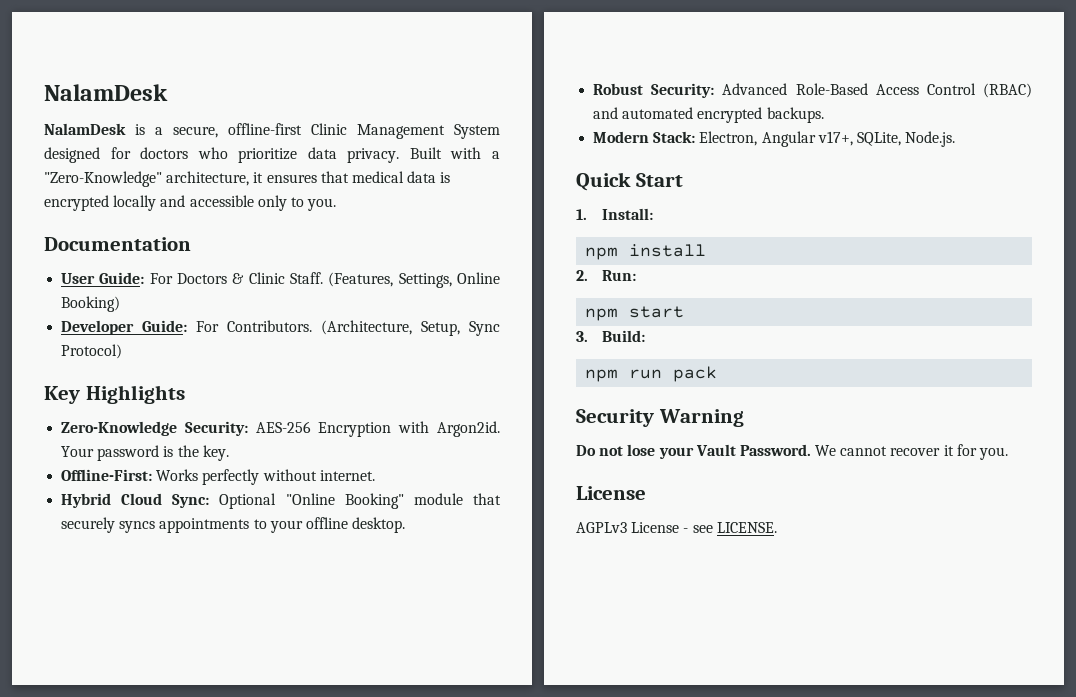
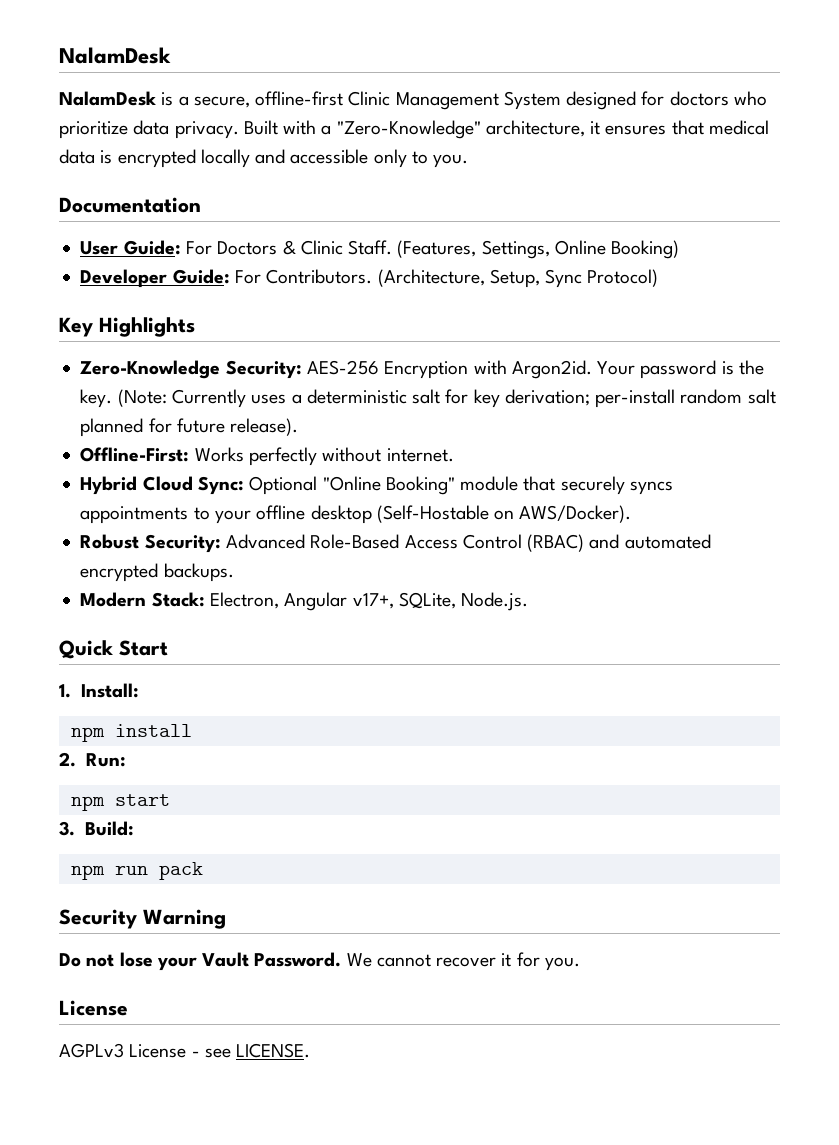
(229, 453) none -> [117,389,776,408] [80,418,299,437] (Note: Currently uses a deterministic salt for key derivation; per-install random salt planned for future release).
[352,517,406,533] desktop. -> [310,505,632,524] desktop (Self-Hostable on AWS/Docker).

